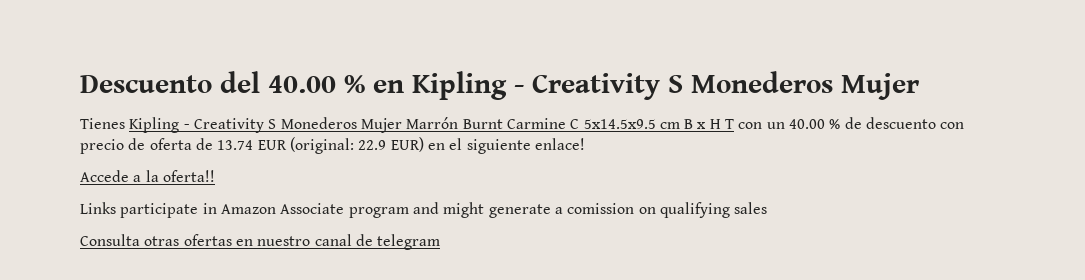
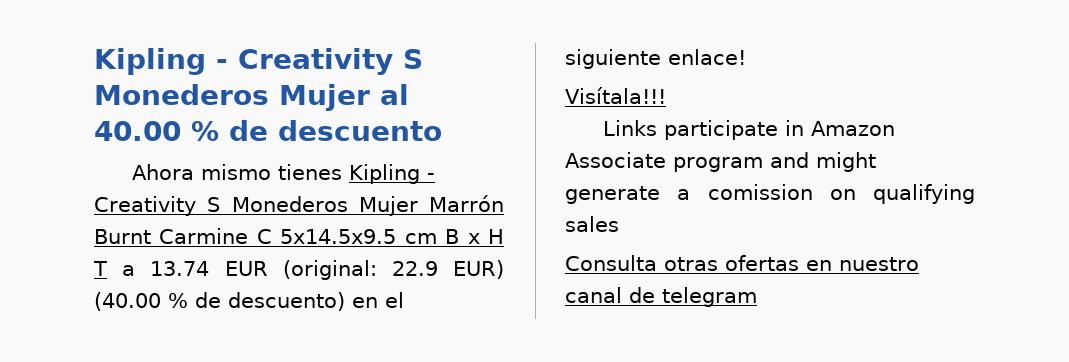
[80,71,919,100] [80,118,125,129] Descuento del 40.00 % en Kipling - Creativity S Monederos Mujer // Tienes -> [94,48,423,75] [94,84,409,111] [94,120,442,141] [132,164,343,180] Kipling - Creativity S Monederos Mujer al 40.00 % de descuento // Ahora mismo tienes
[738,117,965,129] [80,138,213,154] con un 40.00 % de descuento con precio de oferta de -> [122,265,136,276] a
(424, 144) none -> [94,292,345,311] (40.00 % de descuento)
[80,170,215,182] Accede a la oferta!! -> [565,87,666,104] Visítala!!!

